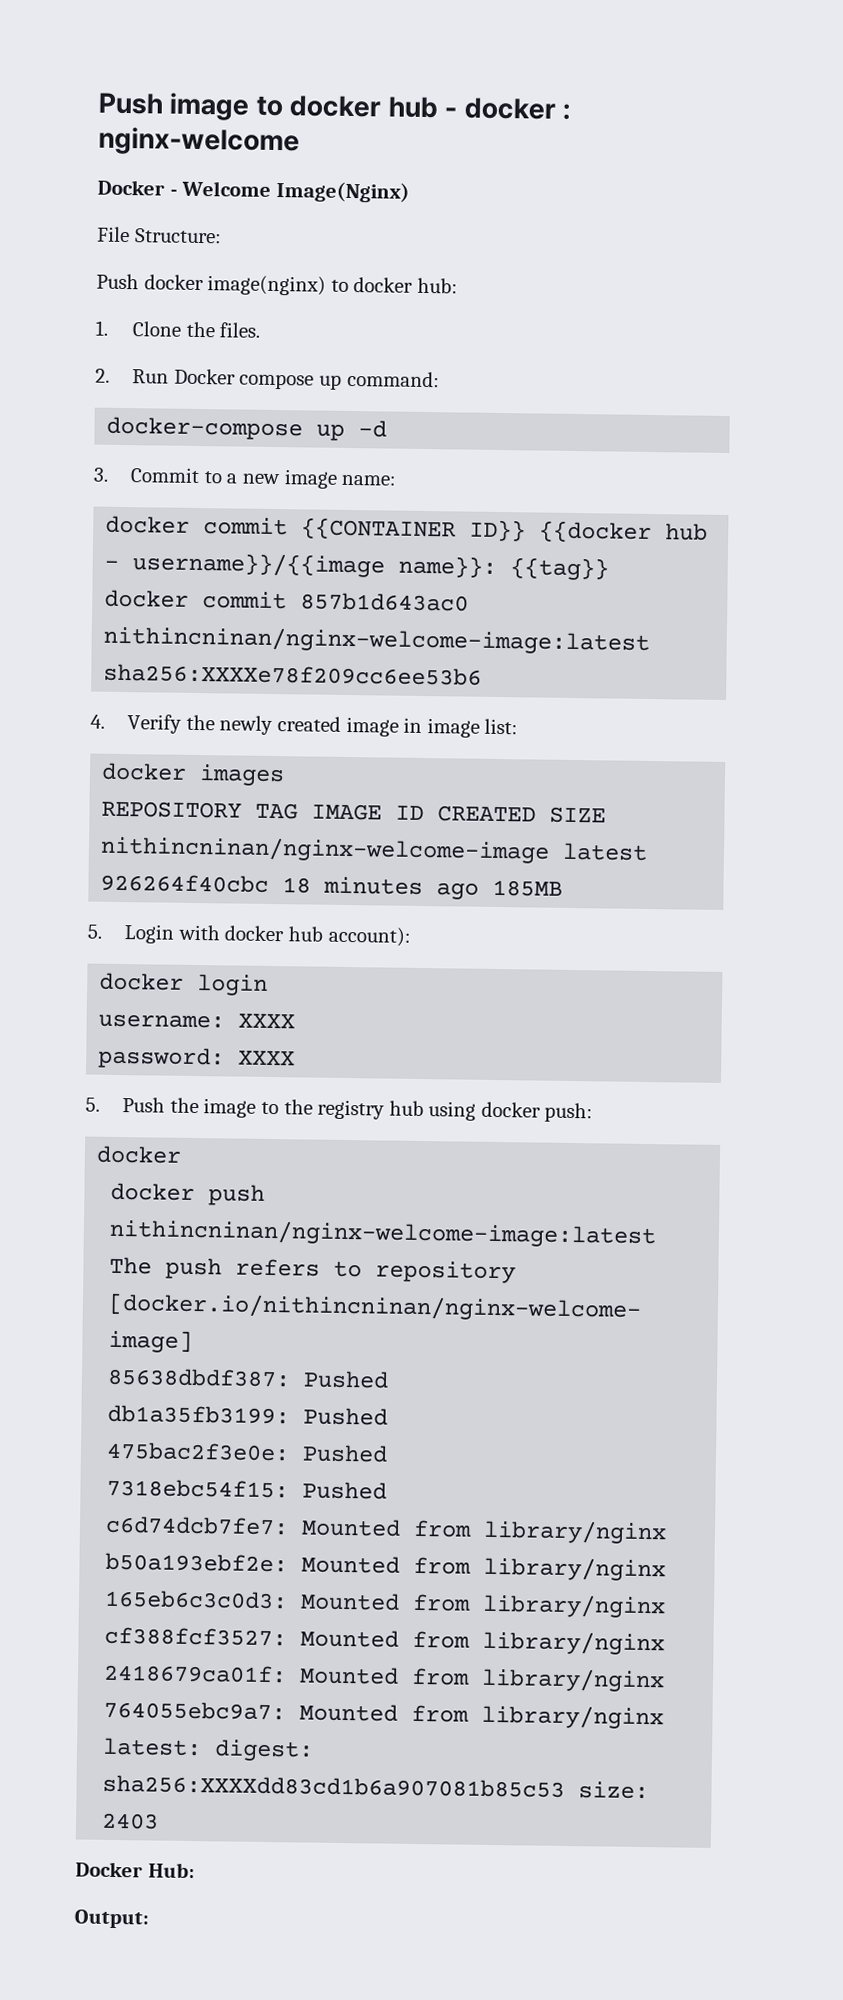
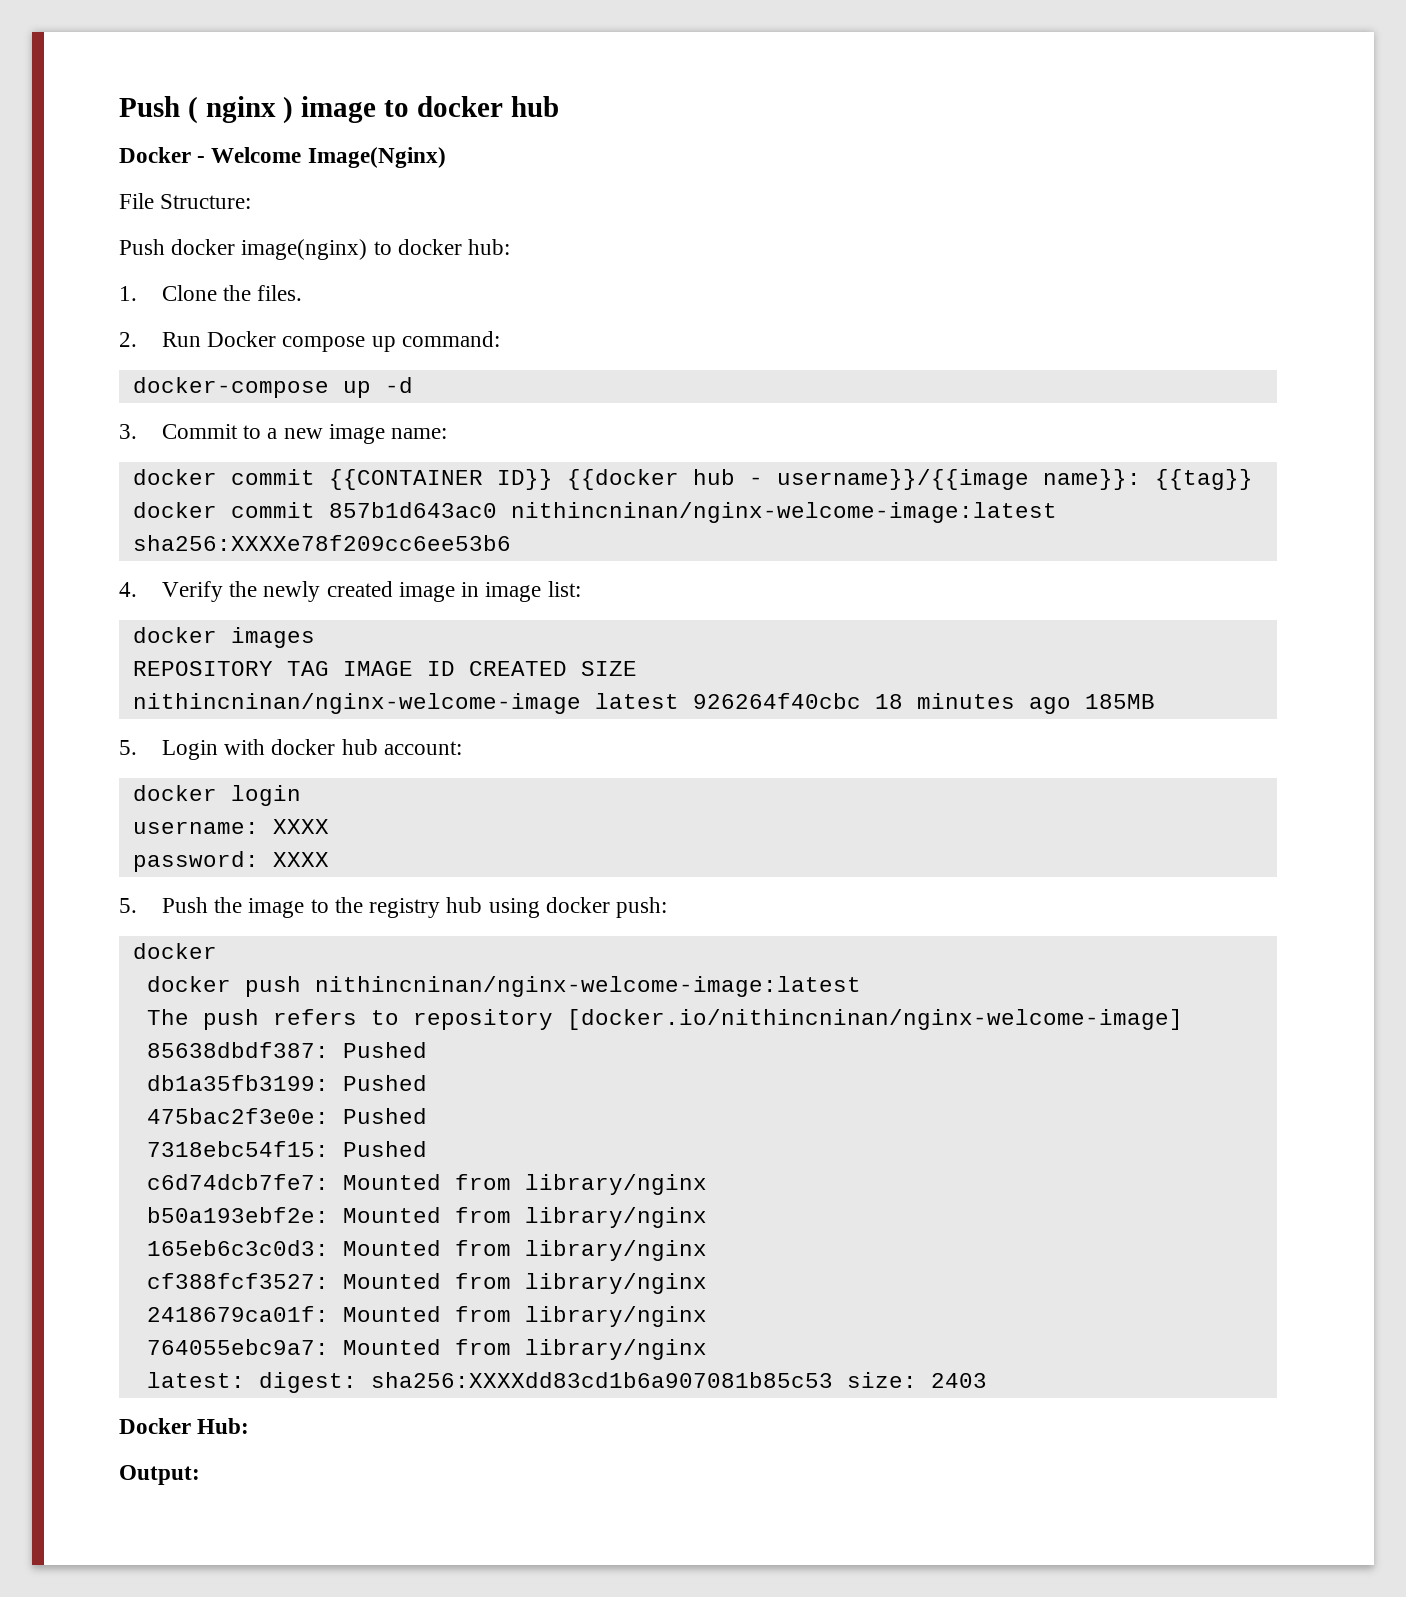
[98,92,164,115] Push -> [119,96,294,124] Push ( nginx )
[444,97,571,120] [98,126,300,157] - docker : nginx-welcome -> (559, 106) none
[327,926,411,947] account): -> [383,741,462,755] account:

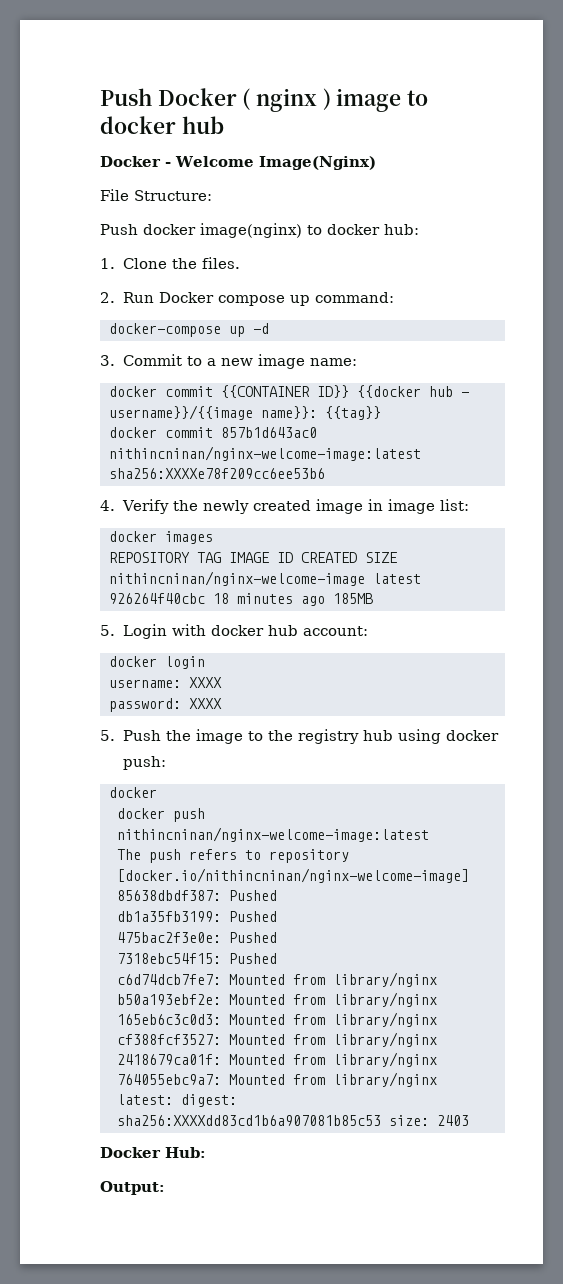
[119,96,180,117] Push -> [100,88,237,106] Push Docker

